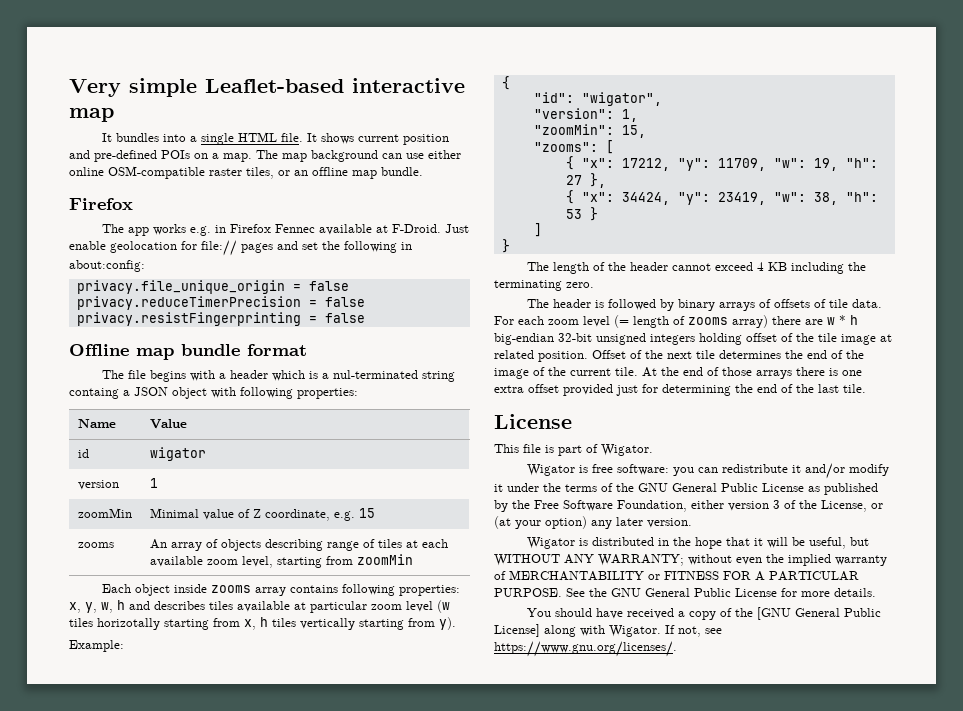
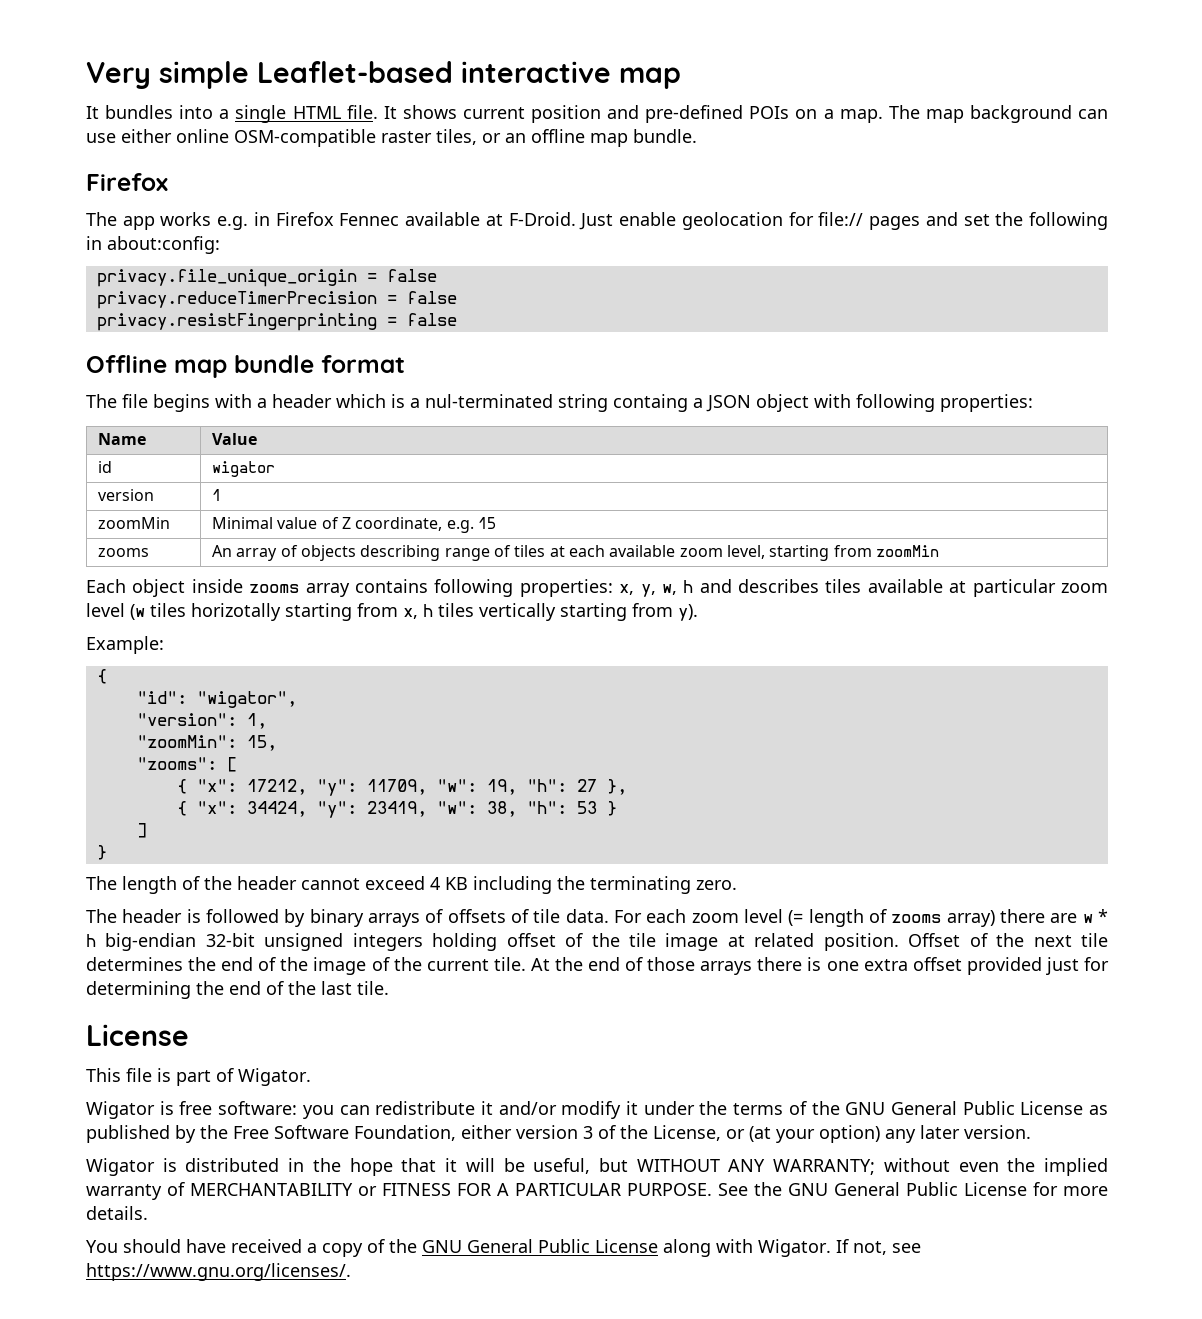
[756,607,881,620] [494,624,540,637] [GNU General Public License] -> [422,1239,658,1253] GNU General Public License

